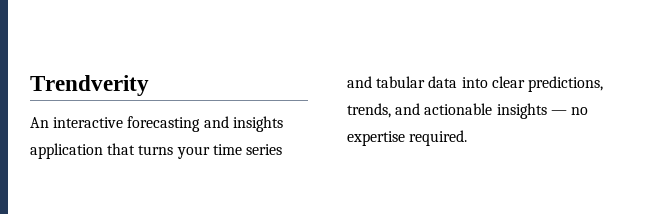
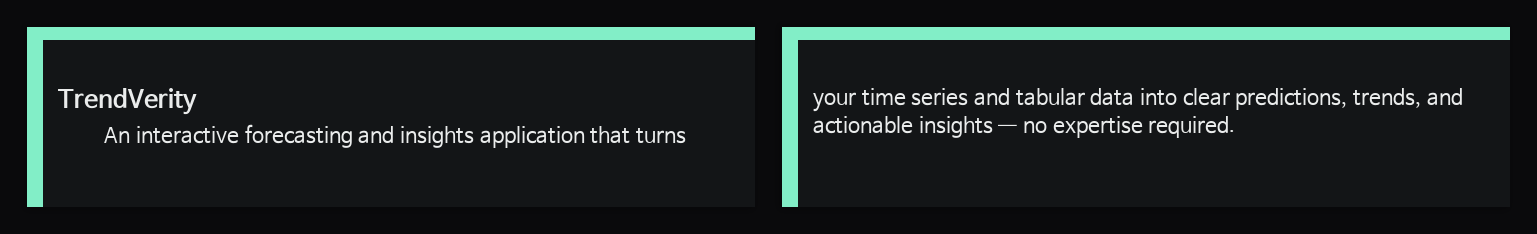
[30,75,149,96] Trendverity -> [58,88,197,115] TrendVerity

